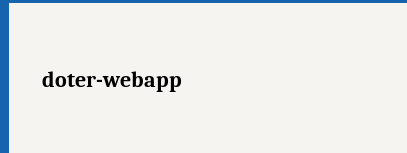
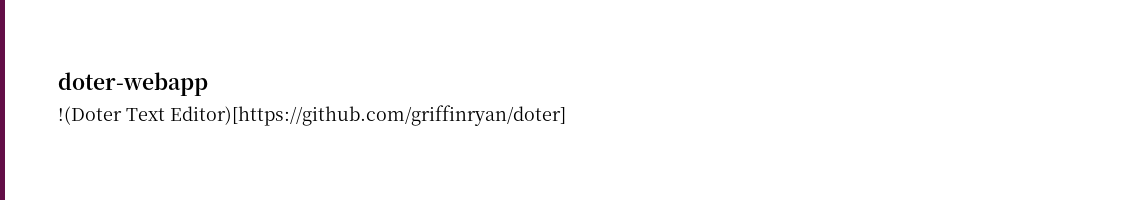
(182, 81) none -> [58,105,566,126] // !(Doter Text Editor)[https://github.com/griffinryan/doter]

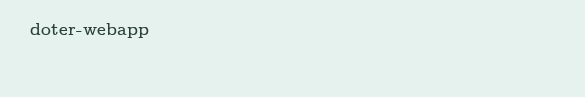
[58,105,566,126] // !(Doter Text Editor)[https://github.com/griffinryan/doter] -> (149, 30) none

